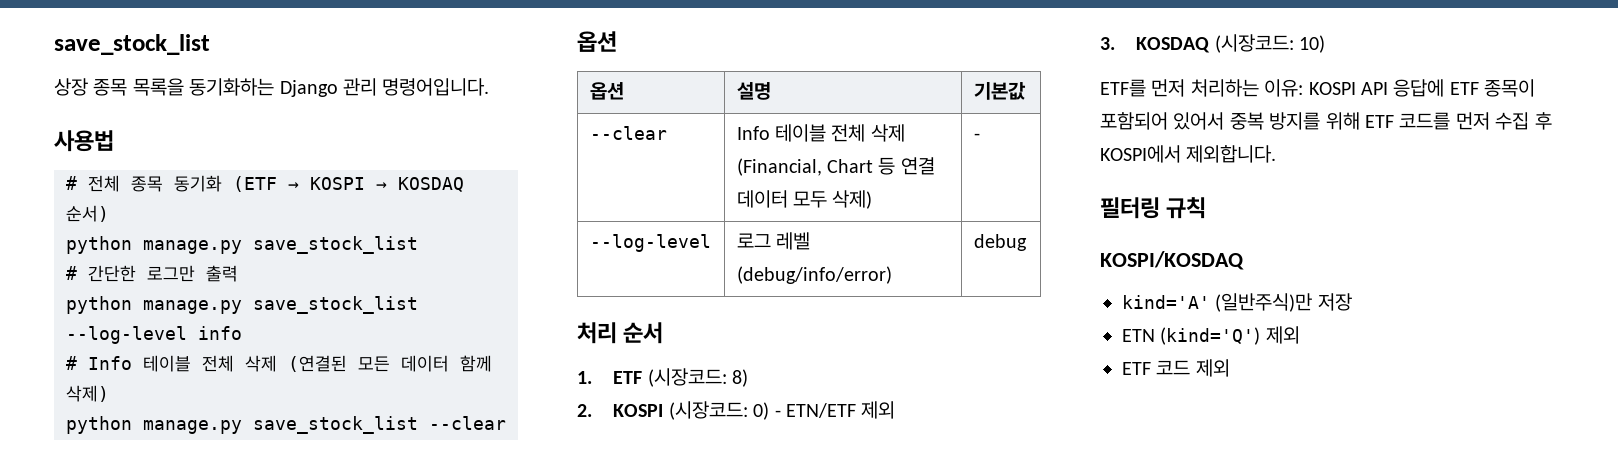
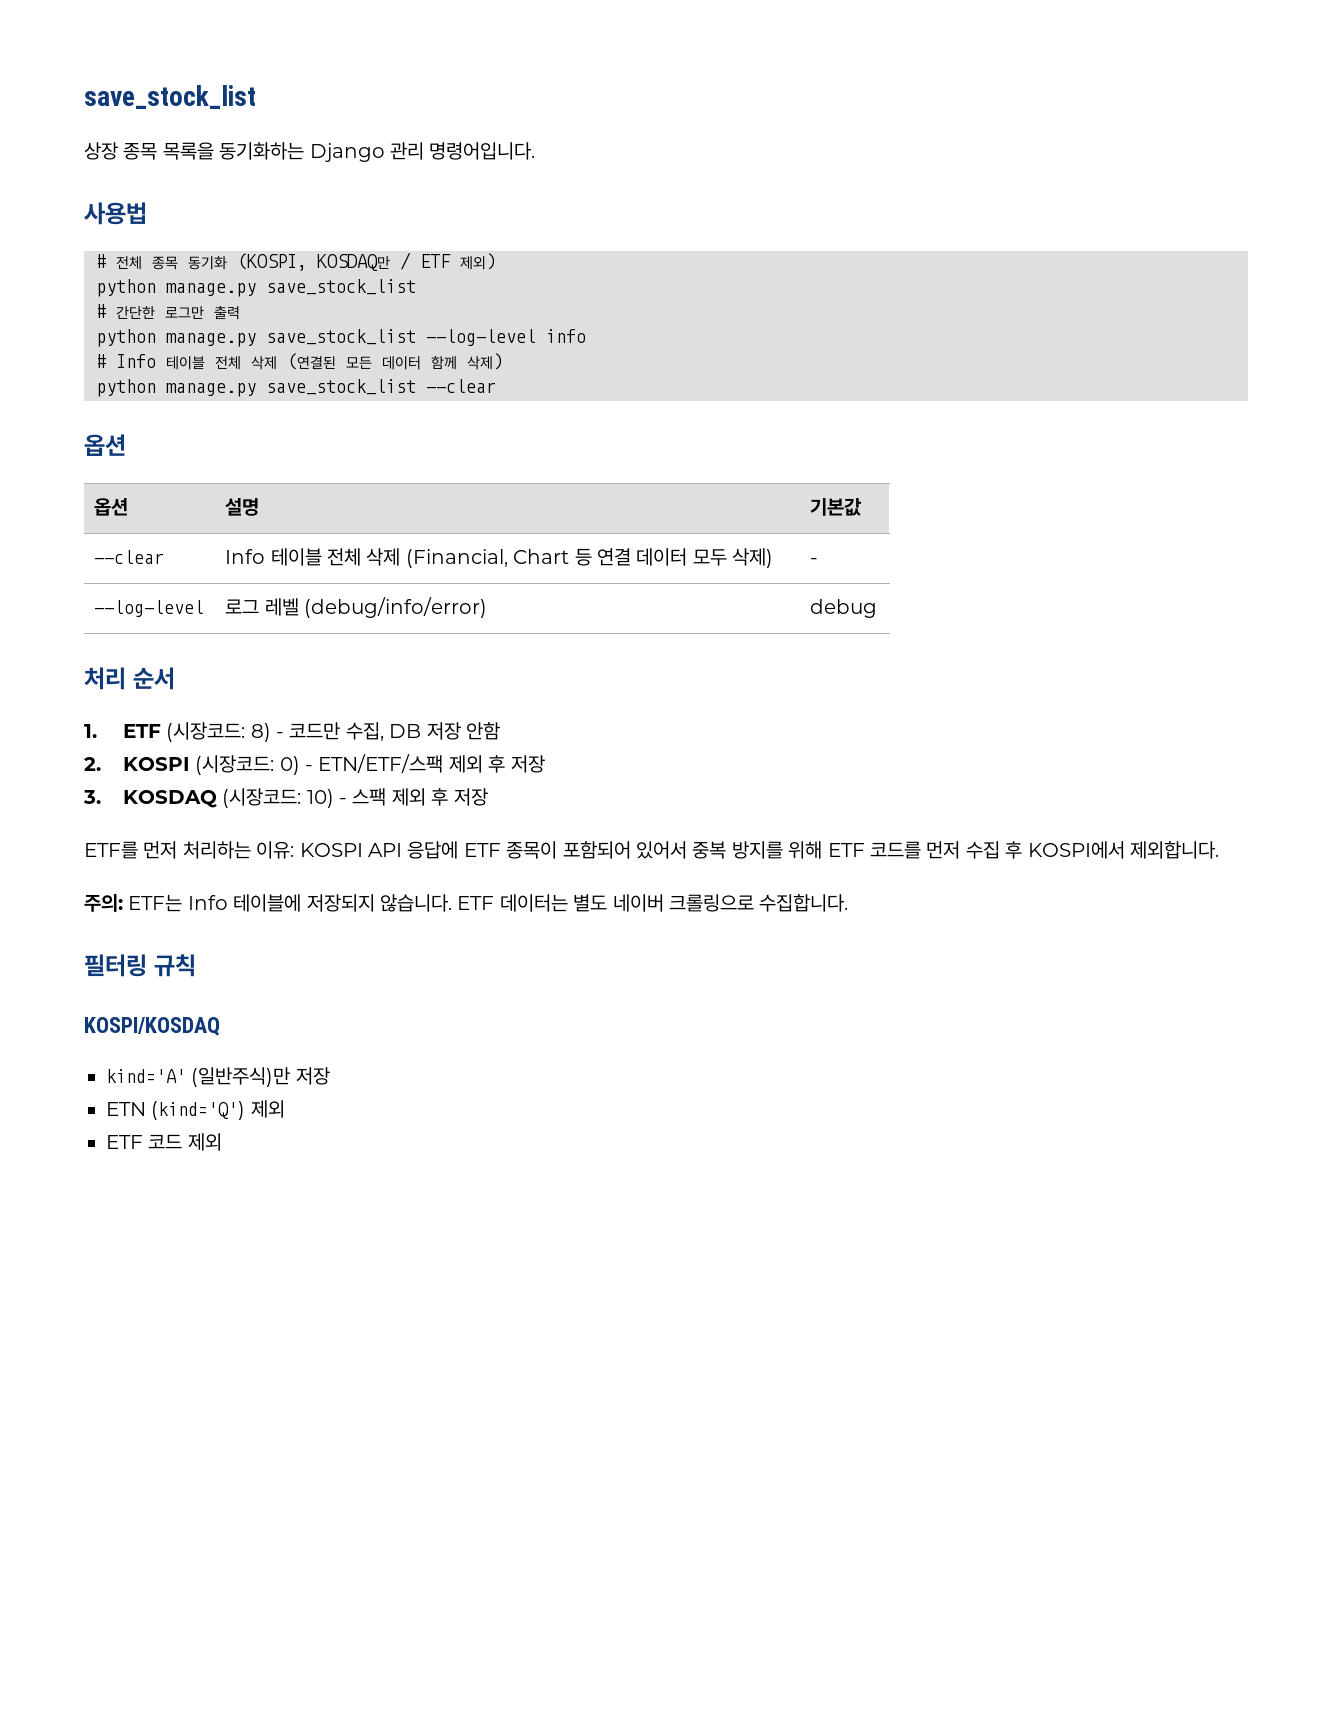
[233,176,464,192] [66,205,109,222] (ETF → KOSPI → KOSDAQ 순서) -> [237,252,496,271] (KOSPI, KOSDAQ만 / ETF 제외)
(749, 378) none -> [275,722,500,741] - 코드만 수집, DB 저장 안함
[785,401,896,419] ETN/ETF 제외 -> [318,754,545,773] ETN/ETF/스팩 제외 후 저장
(1326, 44) none -> [338,788,488,806] - 스팩 제외 후 저장
(1277, 154) none -> [84,894,849,912] // 주의: ETF는 Info 테이블에 저장되지 않습니다. ETF 데이터는 별도 네이버 크롤링으로 수집합니다.

